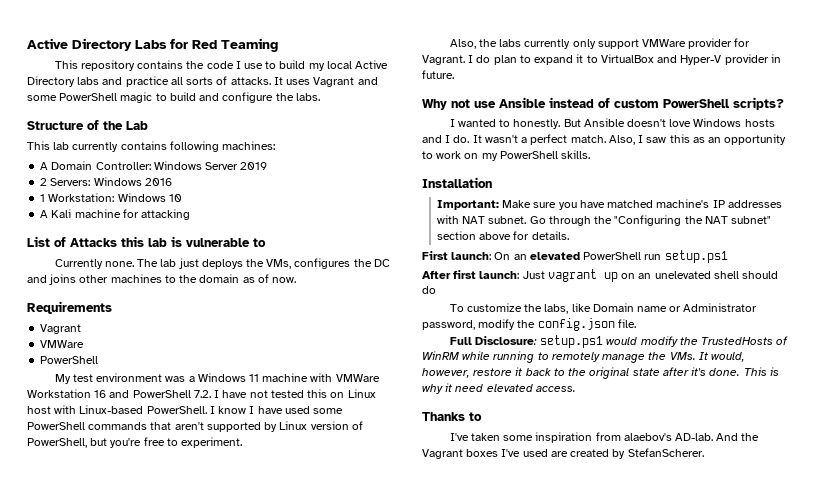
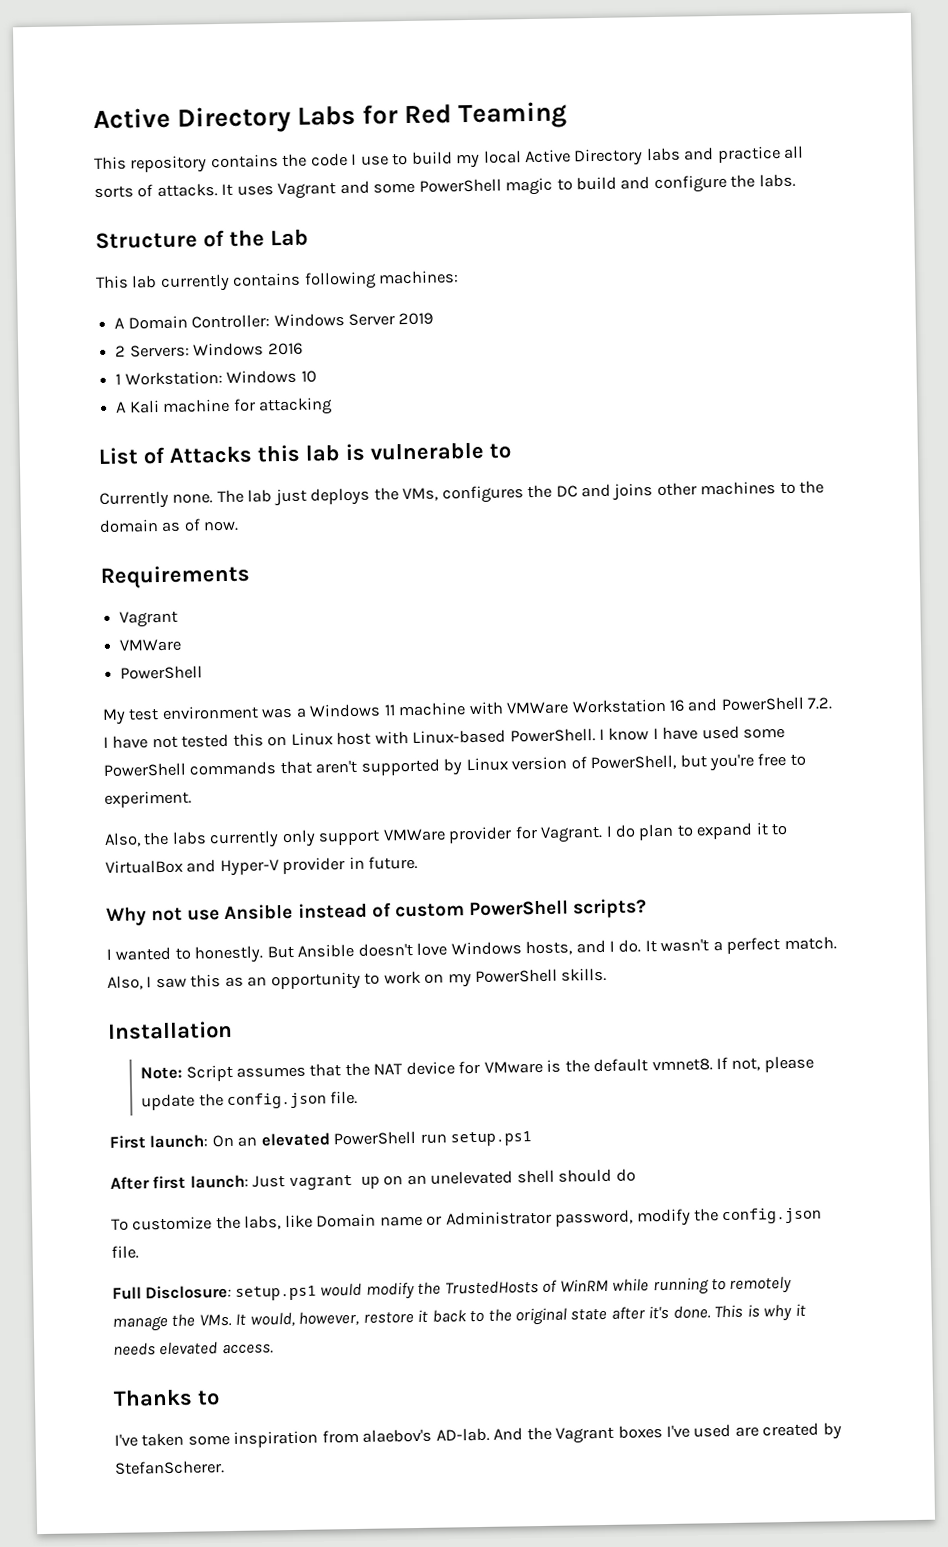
[744,119,775,127] hosts -> [525,940,573,956] hosts,
[436,199,782,210] [436,215,772,226] [436,231,569,240] Important: Make sure you have matched machine's IP addresses with NAT subnet. Go through the "Configuring the NAT subnet" section above for details. -> [140,1055,814,1082] [141,1090,359,1111] Note: Script assumes that the NAT device for VMware is the default vmnet8. If not, please update the config.json file.
[455,384,484,392] need -> [113,1342,156,1356] needs

